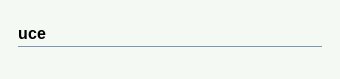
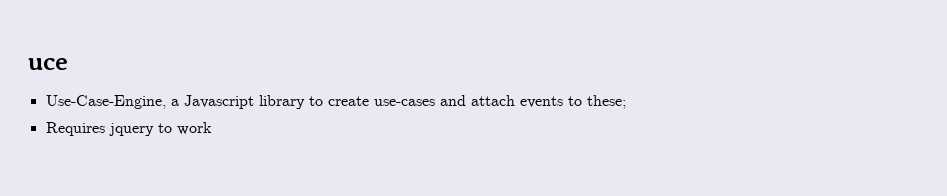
(46, 34) none -> [45,95,626,109] [45,122,212,136] // Use-Case-Engine, a Javascript library to create use-cases and attach events to these; // Requires jquery to work

